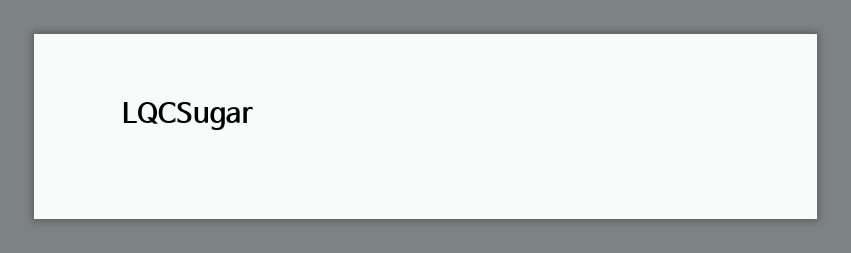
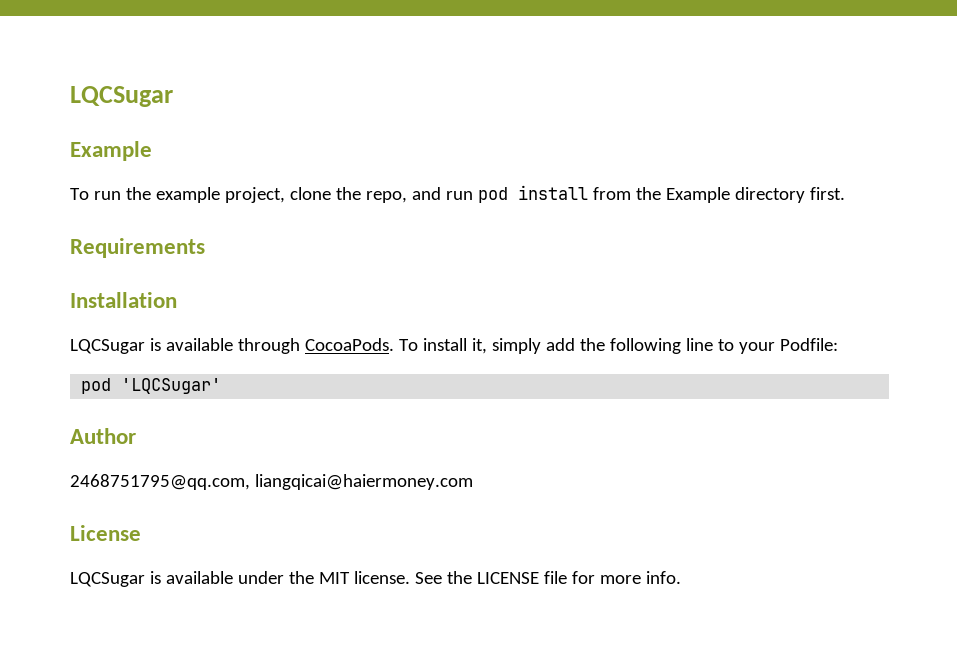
[122,102,253,130] LQCSugar -> [70,86,173,107] [70,141,152,161] [70,185,845,203] [70,238,205,258] [70,292,177,308] [70,338,838,354] [81,378,222,394] [70,428,136,444] [70,474,473,490] [70,525,141,541] [70,571,681,587] LQCSugar // Example // To run the example project, clone the repo, and run pod install from the Example directory first. // Requirements // Installation // LQCSugar is available through CocoaPods. To install it, simply add the following line to your Podfile: // pod 'LQCSugar' // Author // 2468751795@qq.com, liangqicai@haiermoney.com // License // LQCSugar is available under the MIT license. See the LICENSE file for more info.

